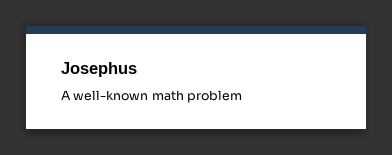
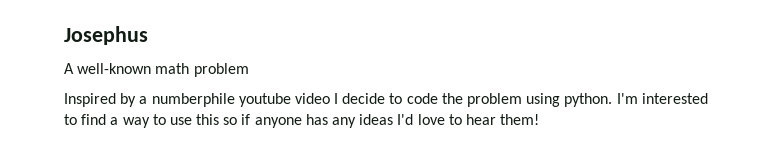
(243, 96) none -> [64,93,708,107] [64,114,540,128] // Inspired by a numberphile youtube video I decide to code the problem using python. I'm interested to find a way to use this so if anyone has any ideas I'd love to hear them!

